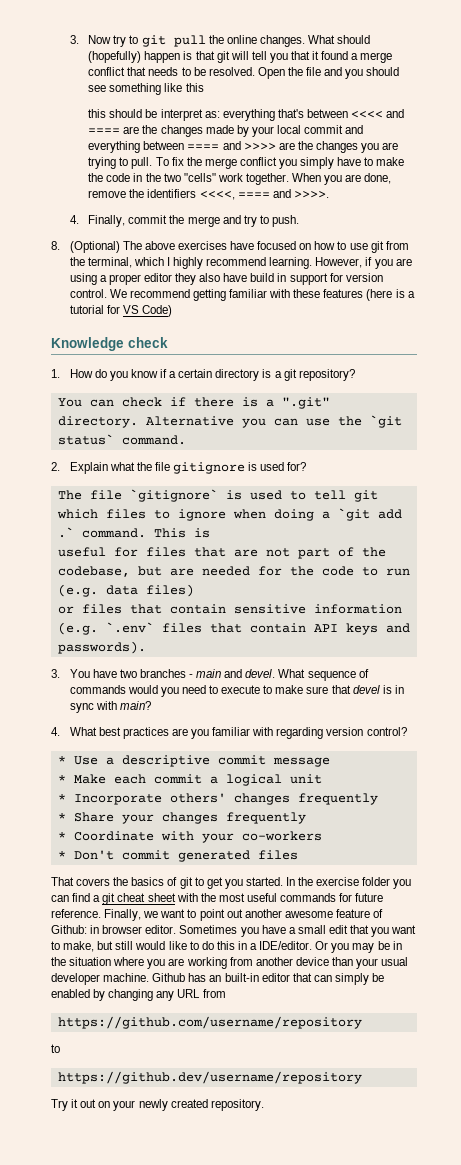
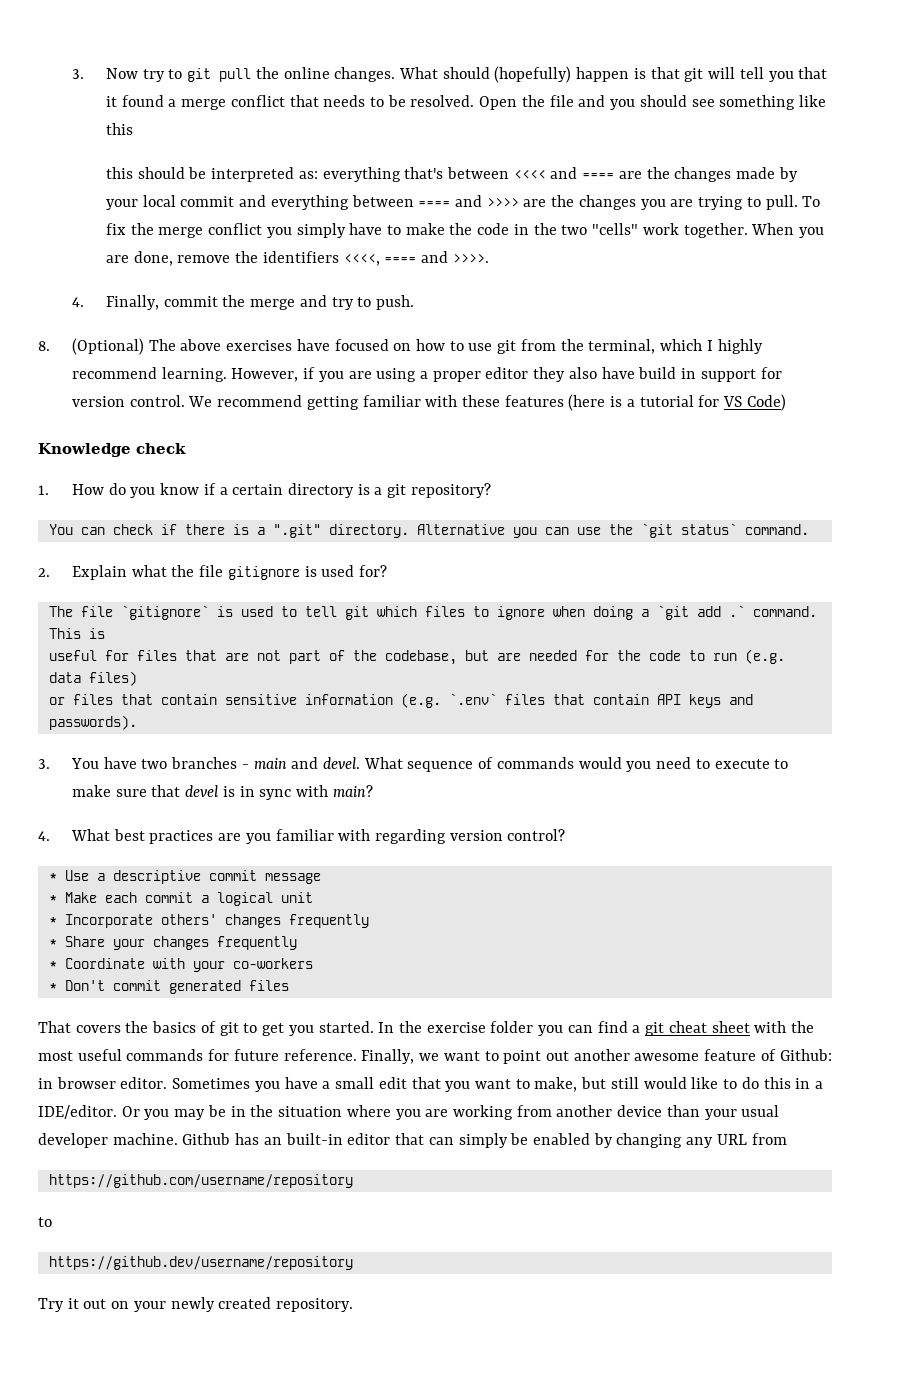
[160,109,203,121] interpret -> [211,167,295,182] interpreted

